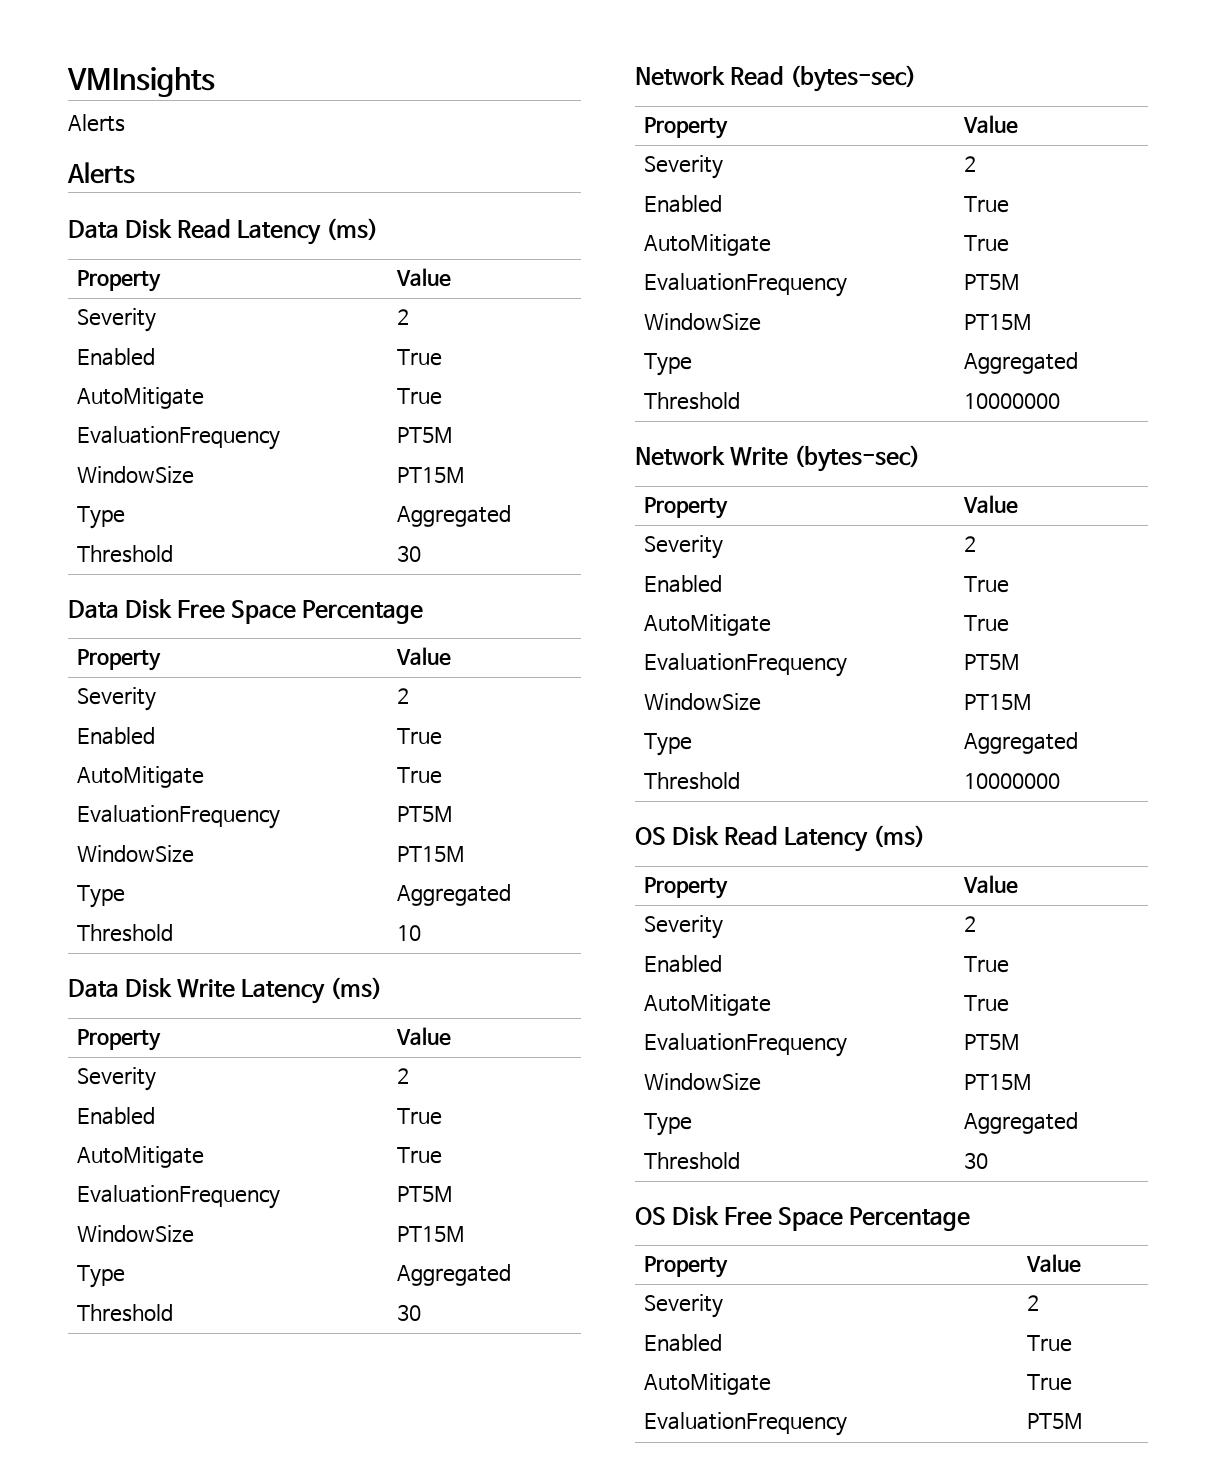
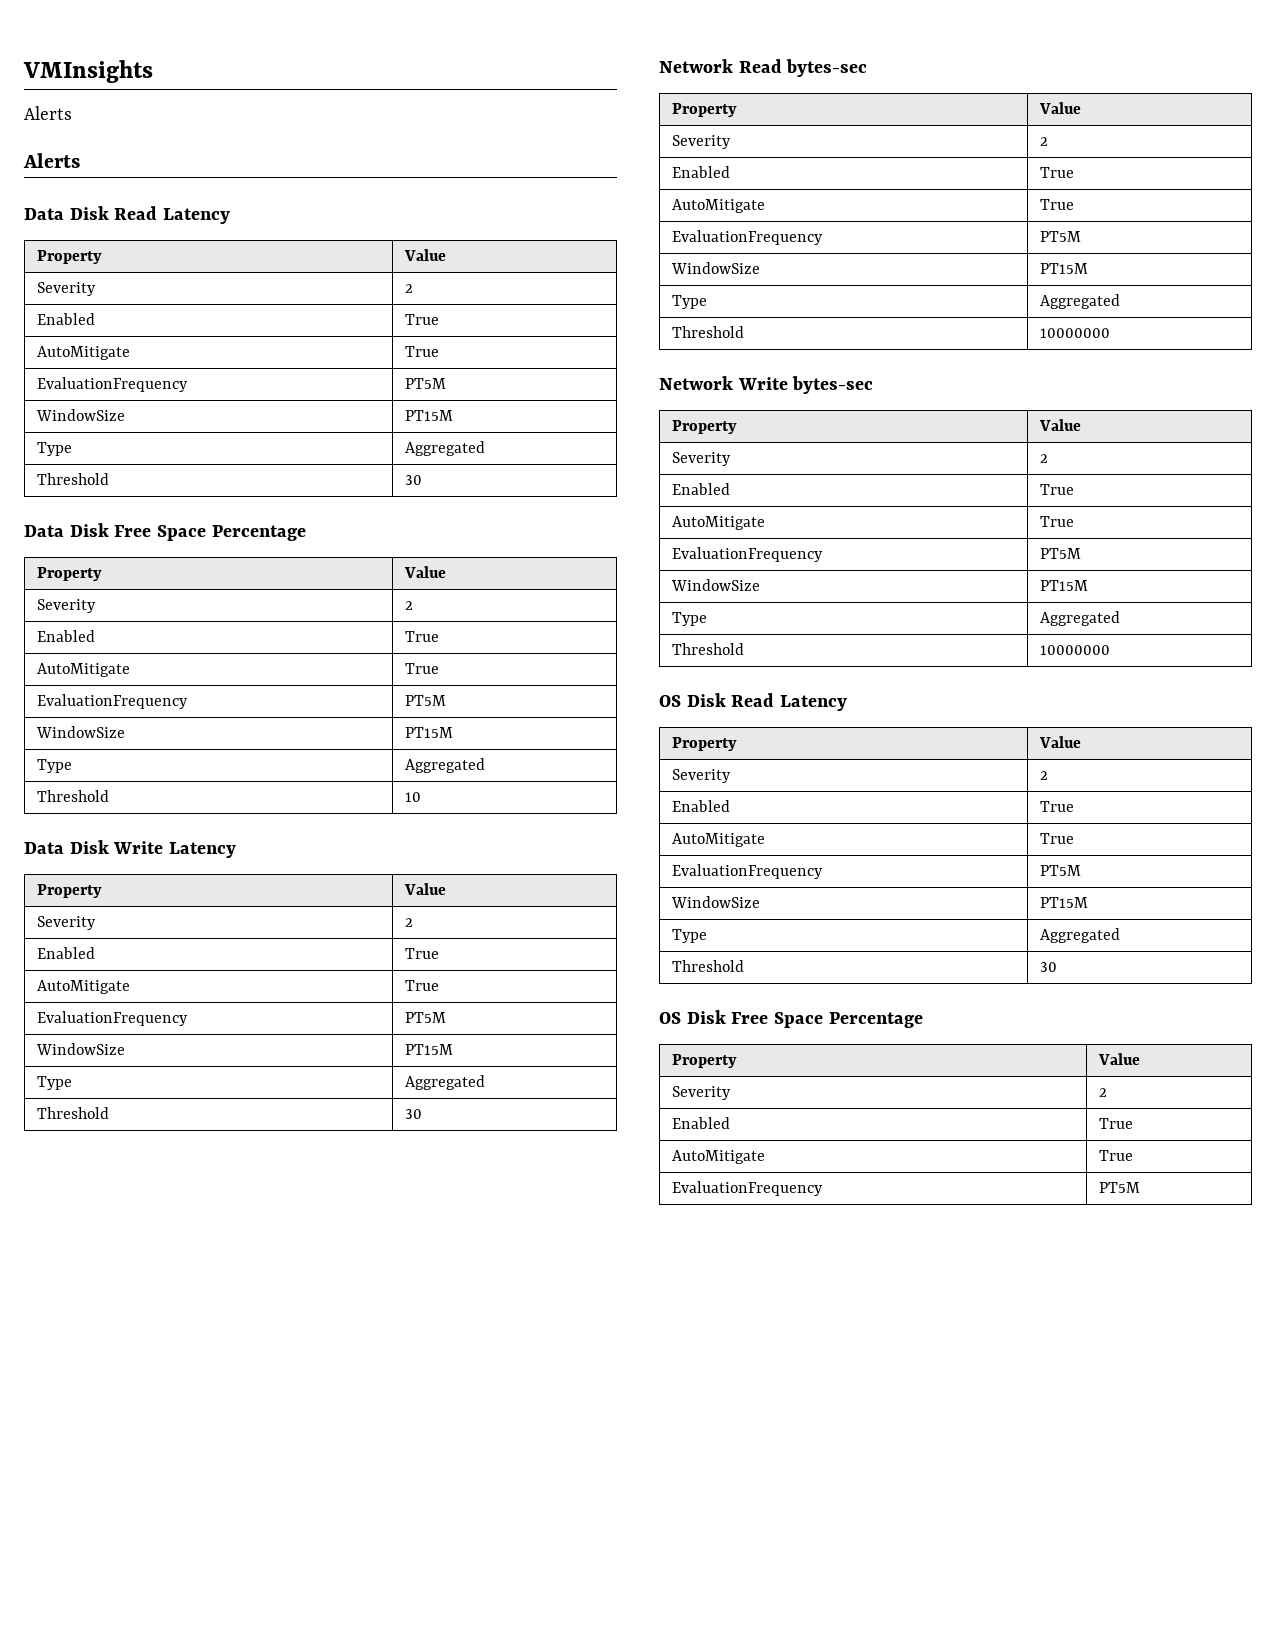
[326,218,379,241] (ms) -> (231, 216) none
[330,977,383,1000] (ms) -> (237, 850) none
[790,65,917,92] (bytes-sec) -> [786,59,868,77] bytes-sec
[794,445,921,472] (bytes-sec) -> [792,376,874,394] bytes-sec
[873,825,926,848] (ms) -> (848, 703) none

